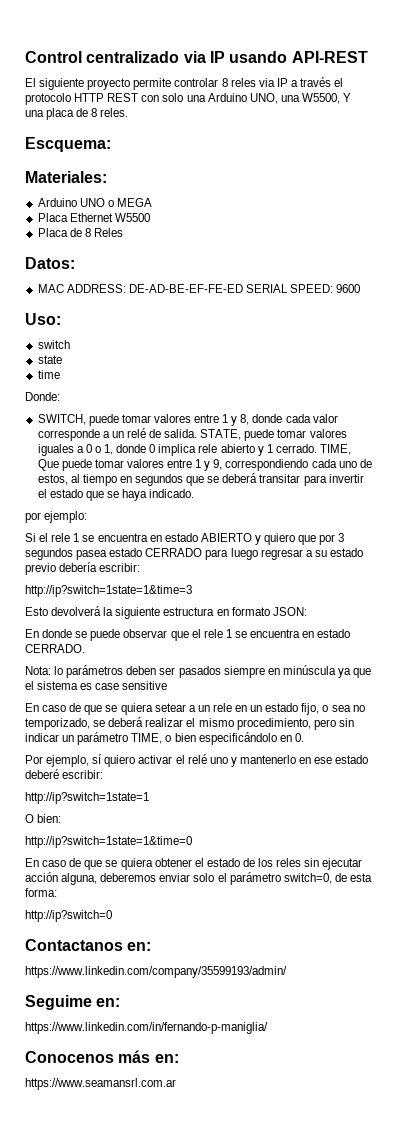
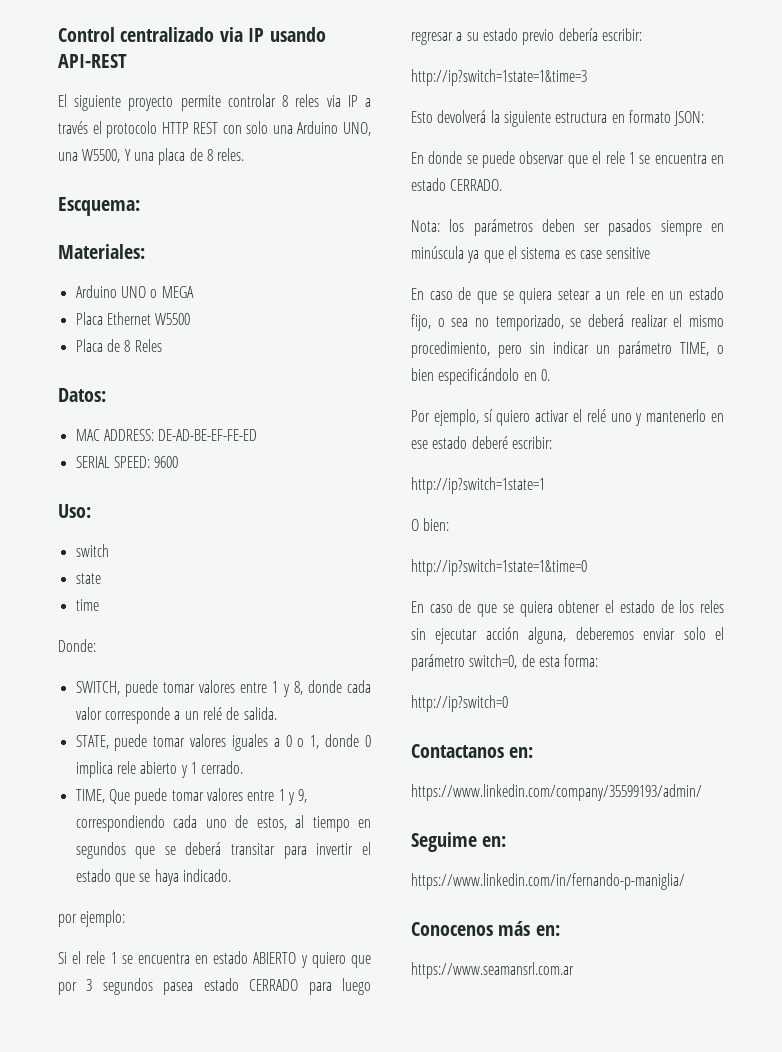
(243, 288) none -> (258, 435) //
(198, 433) none -> (277, 713) //
(317, 448) none -> (244, 767) //
[54,666,64,675] lo -> [449,219,465,232] los

